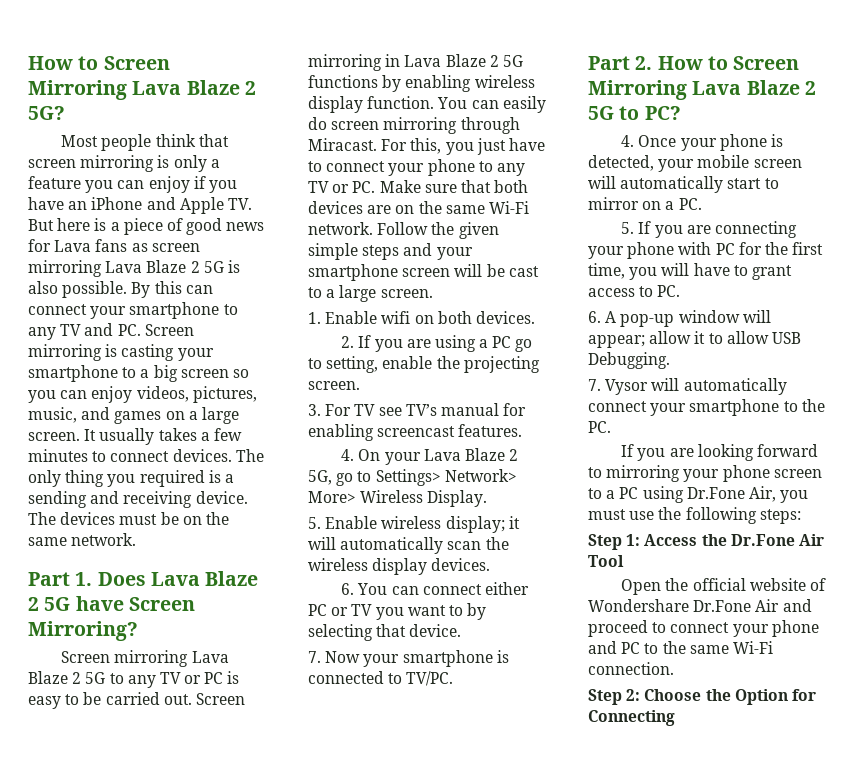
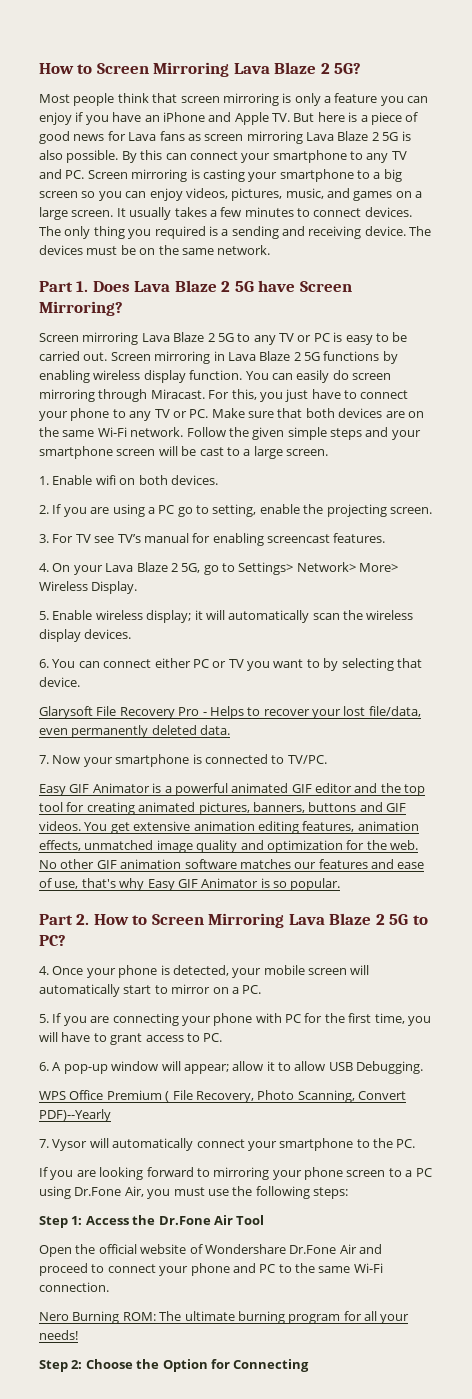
(462, 630) none -> [39,706,421,719] [39,725,231,738] // Glarysoft File Recovery Pro - Helps to recover your lost file/data, even permanently deleted data.
(454, 678) none -> [39,783,426,796] [39,802,406,815] [39,821,419,834] [39,840,418,853] [39,859,425,869] [39,878,341,891] // Easy GIF Animator is a powerful animated GIF editor and the top tool for creating animated pictures, banners, buttons and GIF videos. You get extensive animation editing features, animation effects, unmatched image quality and optimization for the web. No other GIF animation software matches our features and ease of use, that's why Easy GIF Animator is so popular.
(670, 360) none -> [39,1090,406,1103] [39,1109,111,1122] // WPS Office Premium ( File Recovery, Photo Scanning, Convert PDF)--Yearly
(674, 668) none -> [39,1311,410,1324] [39,1330,78,1340] // Nero Burning ROM: The ultimate burning program for all your needs!

